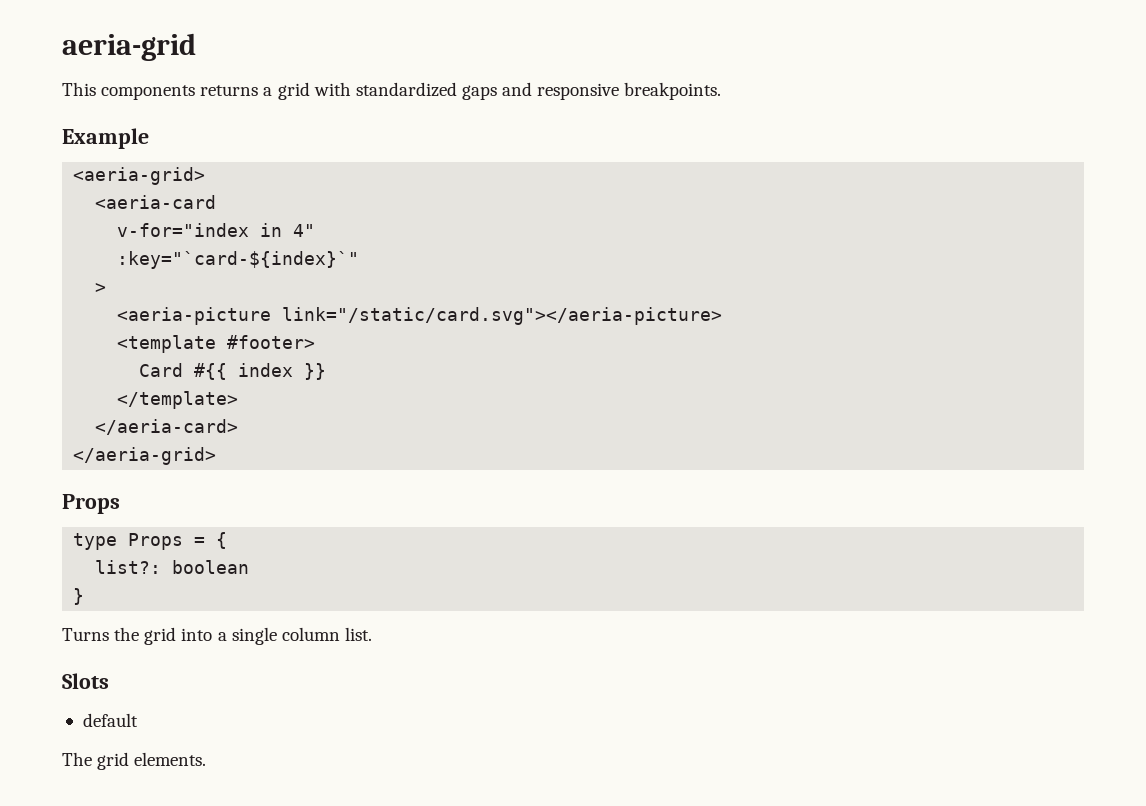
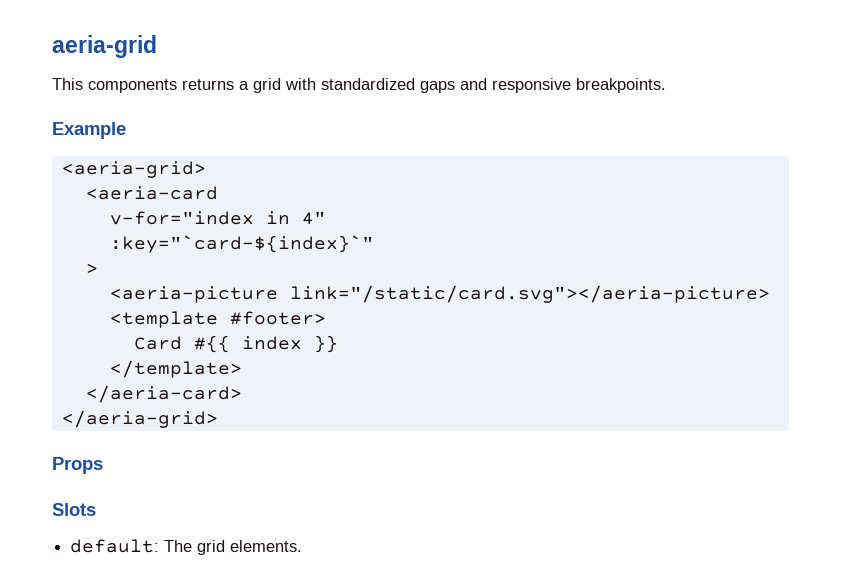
[73,532,228,550] [95,560,250,574] [73,588,85,605] [62,627,372,645] // type Props = { // list?: boolean // } // Turns the grid into a single column list. -> (103, 465) none
[82,713,138,727] default // -> [70,539,160,553] default:

